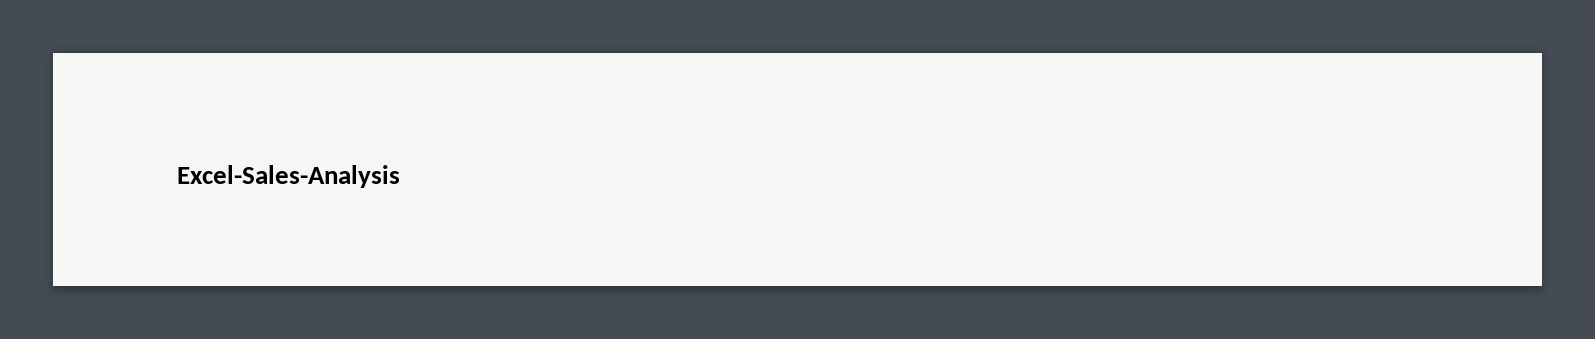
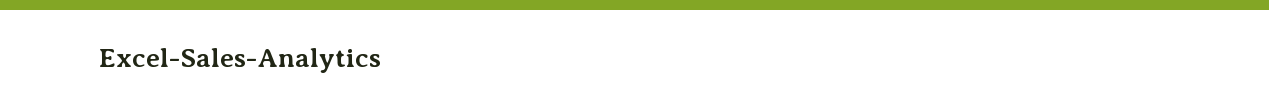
[177,165,400,188] Excel-Sales-Analysis -> [99,48,381,73] Excel-Sales-Analytics

